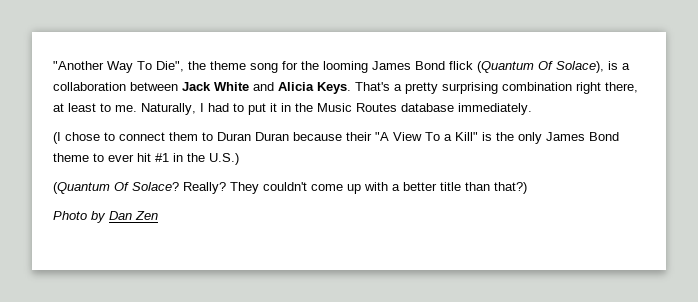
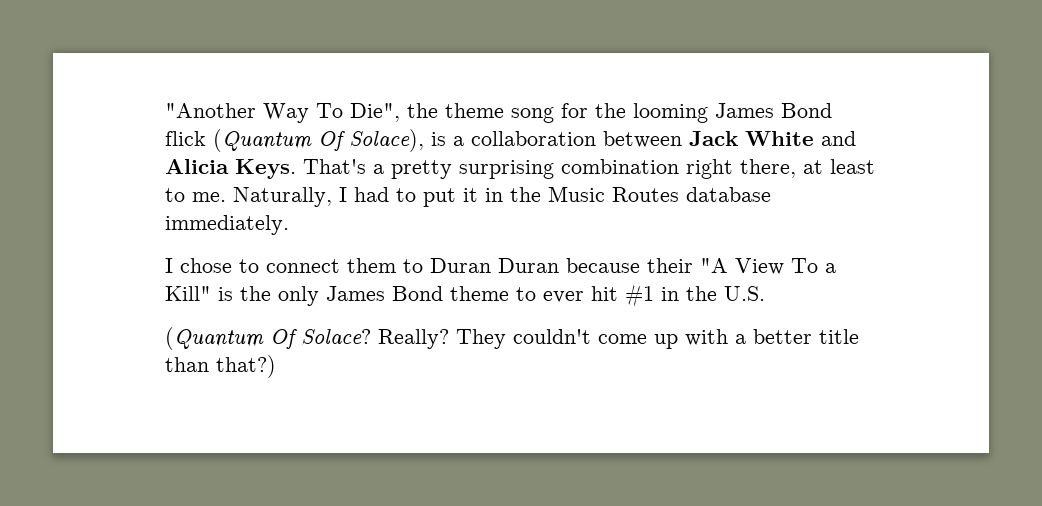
[53,132,61,144] (I -> [165,258,173,273] I
[209,153,239,165] U.S.) -> [724,286,765,301] U.S.
[53,211,158,223] // Photo by Dan Zen -> (276, 366) none

